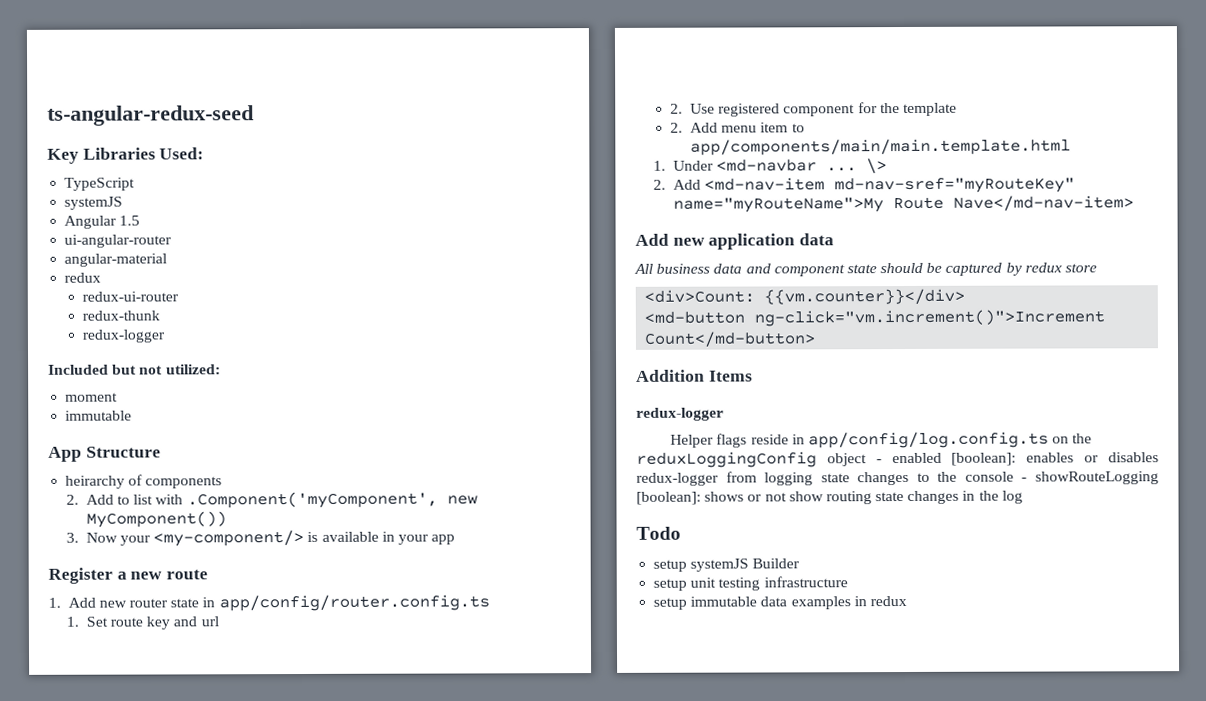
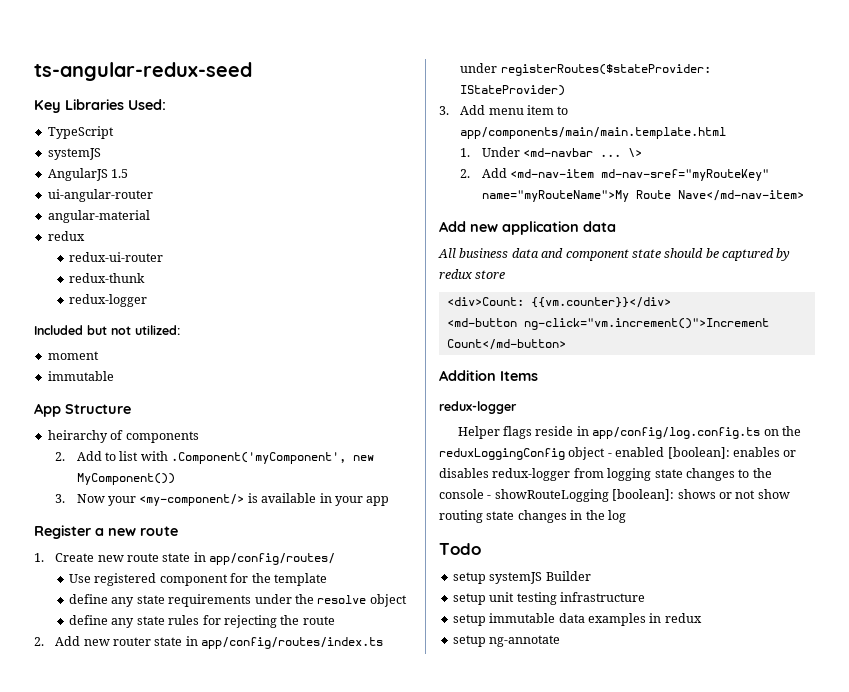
[64,215,118,229] Angular -> [47,168,108,181] AngularJS
[67,594,490,612] [66,616,219,630] [670,103,684,114] Add new router state in app/config/router.config.ts // 1. Set route key and url // 2. -> [55,552,336,565] Create new route state in app/config/routes/ //
[670,122,684,133] 2. -> [69,594,407,607] [69,615,335,628] [34,636,384,649] [460,63,711,76] [460,85,566,96] [439,106,449,115] define any state requirements under the resolve object // define any state rules for rejecting the route // 2. Add new router state in app/config/routes/index.ts under registerRoutes($stateProvider: IStateProvider) // 3.
(907, 601) none -> [452,635,561,647] // setup ng-annotate

